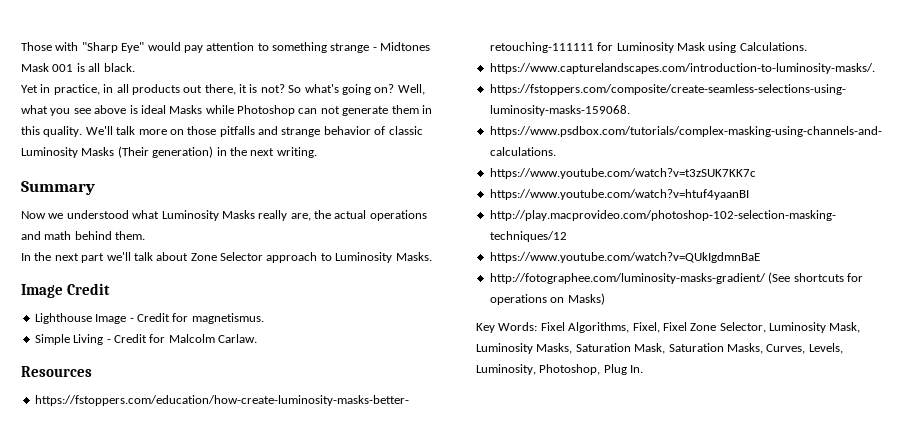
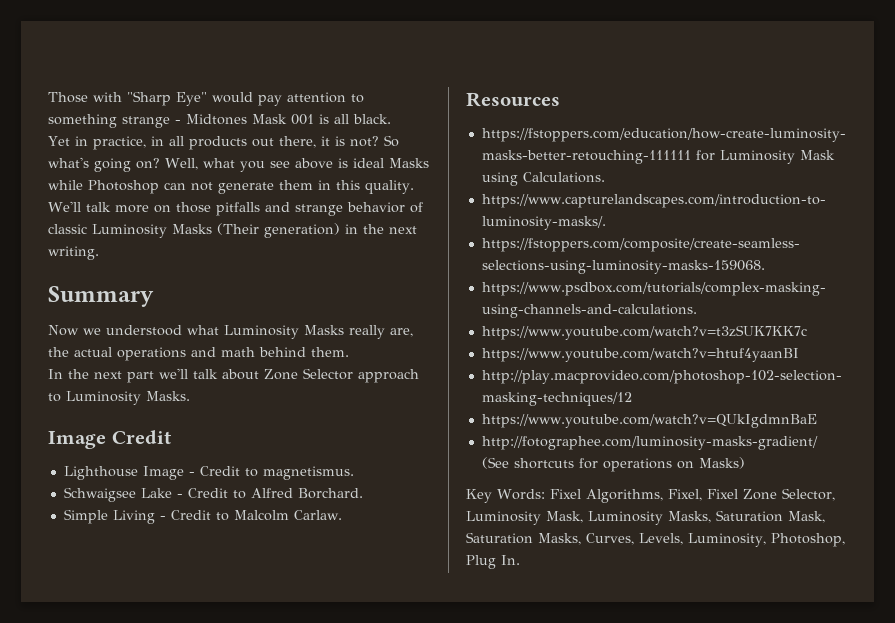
[172,313,189,322] for -> [244,468,258,477] to
(264, 318) none -> [63,487,363,502] // Schwaigsee Lake - Credit to Alfred Borchard.
[149,334,166,343] for -> [215,512,229,521] to

